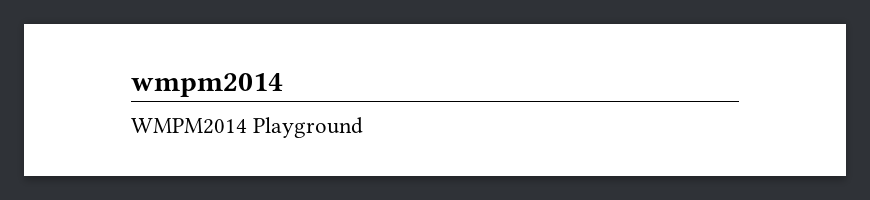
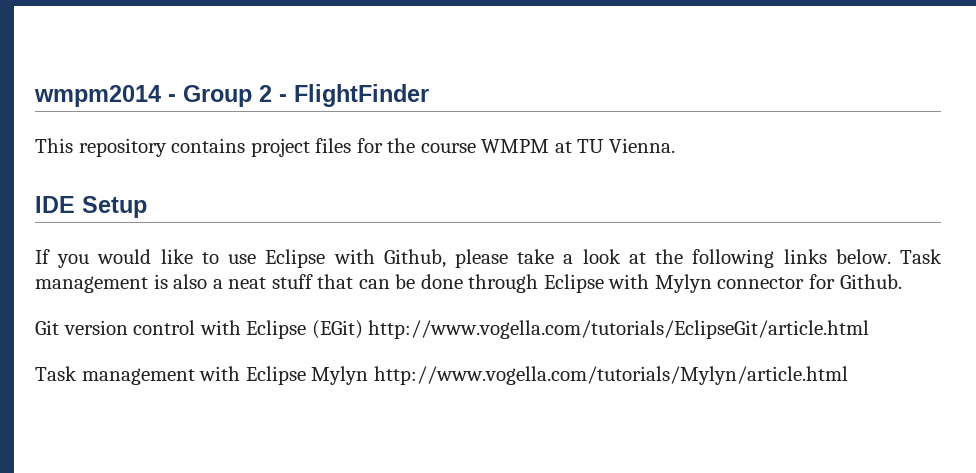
[131,117,364,138] // WMPM2014 Playground -> [168,84,429,107] [35,138,675,157] [35,196,147,218] [35,249,942,268] [35,274,902,293] [35,320,870,339] [35,366,848,385] - Group 2 - FlightFinder // This repository contains project files for the course WMPM at TU Vienna. // IDE Setup // If you would like to use Eclipse with Github, please take a look at the following links below. Task management is also a neat stuff that can be done through Eclipse with Mylyn connector for Github. // Git version control with Eclipse (EGit) http://www.vogella.com/tutorials/EclipseGit/article.html // Task management with Eclipse Mylyn http://www.vogella.com/tutorials/Mylyn/article.html

